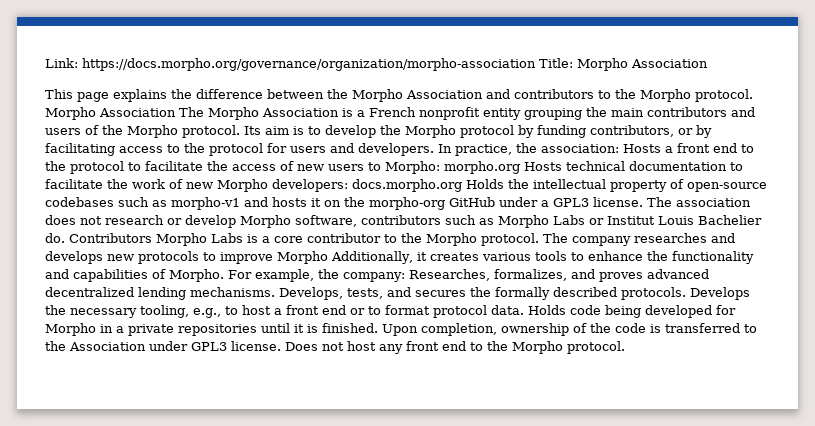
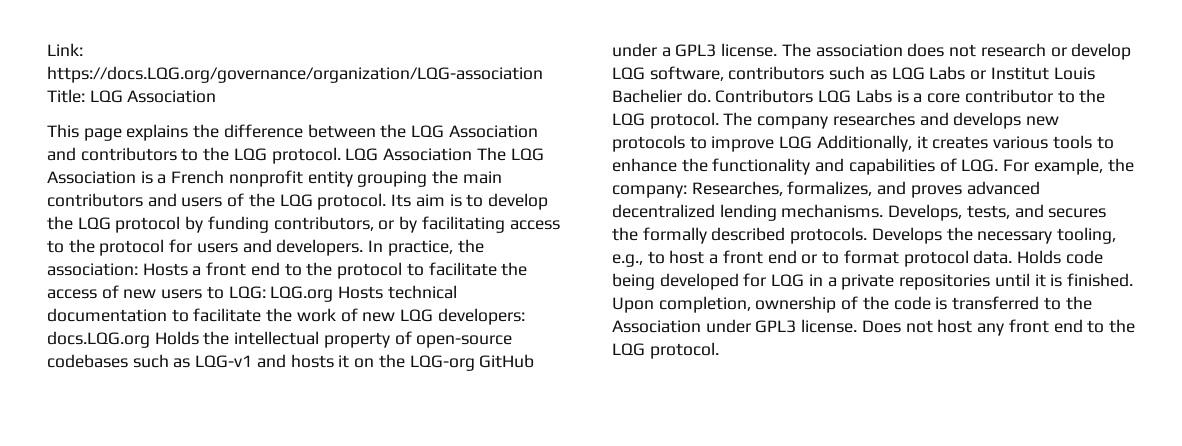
[82,58,628,71] https://docs.morpho.org/governance/organization/morpho-association Title: Morpho -> [47,66,543,83] [47,89,123,103] https://docs.LQG.org/governance/organization/LQG-association Title: LQG
[352,89,403,102] Morpho -> [411,125,445,138] LQG
[640,89,753,102] [45,107,96,120] Morpho protocol. Morpho -> [233,147,379,164] LQG protocol. LQG
[208,107,259,120] Morpho -> [510,148,544,161] LQG
[127,125,178,138] Morpho -> [279,194,313,207] LQG
[405,125,456,138] Morpho -> [77,217,111,230] LQG
[385,161,520,174] Morpho: morpho.org -> [228,286,334,302] LQG: LQG.org
[217,179,462,192] Morpho developers: docs.morpho.org -> [400,308,525,325] [47,331,150,348] LQG developers: docs.LQG.org
[171,197,240,210] morpho-v1 -> [195,355,253,368] LQG-v1
[369,197,445,210] morpho-org -> [409,355,475,371] LQG-org
[240,215,291,228] Morpho -> [612,67,645,80] LQG
[498,215,549,228] Morpho -> [891,67,925,80] LQG
[156,233,207,246] Morpho -> [818,90,852,103] LQG
[426,233,477,246] Morpho -> [612,113,645,126] LQG
[277,251,328,264] Morpho -> [779,136,813,149] LQG
[169,269,224,282] Morpho. -> [961,159,999,172] LQG.
[45,323,96,336] Morpho -> [771,274,805,287] LQG
[512,341,563,354] Morpho -> [612,343,645,356] LQG

